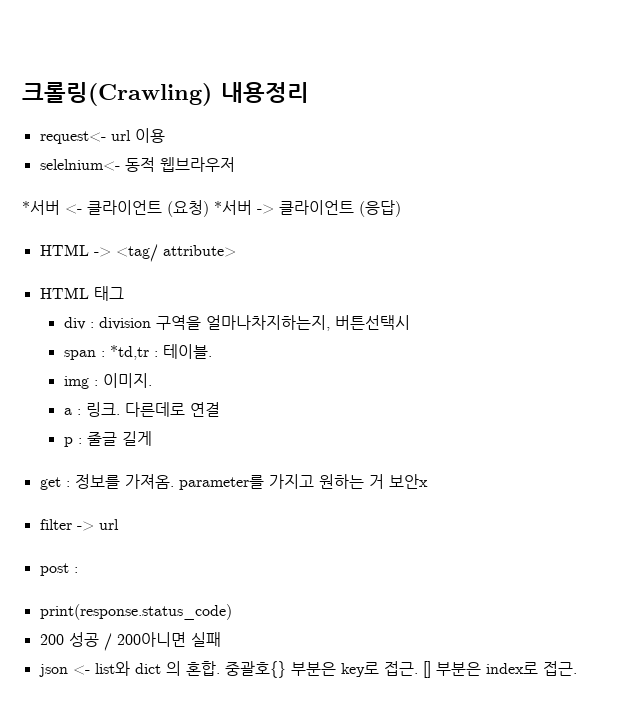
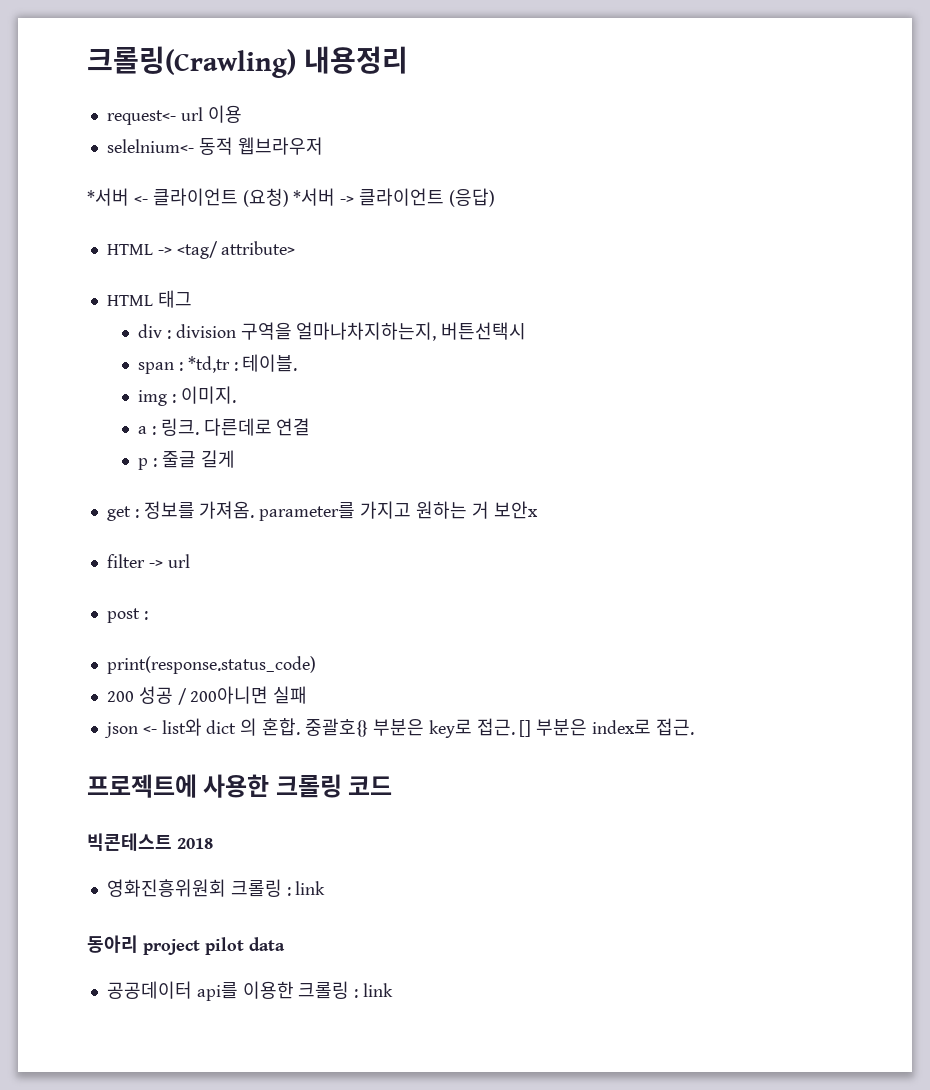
(577, 668) none -> [87,774,393,798] [87,833,213,851] [106,879,326,897] [87,935,285,955] [106,981,394,1001] // 프로젝트에 사용한 크롤링 코드 // 빅콘테스트 2018 // 영화진흥위원회 크롤링 : link // 동아리 project pilot data // 공공데이터 api를 이용한 크롤링 : link

